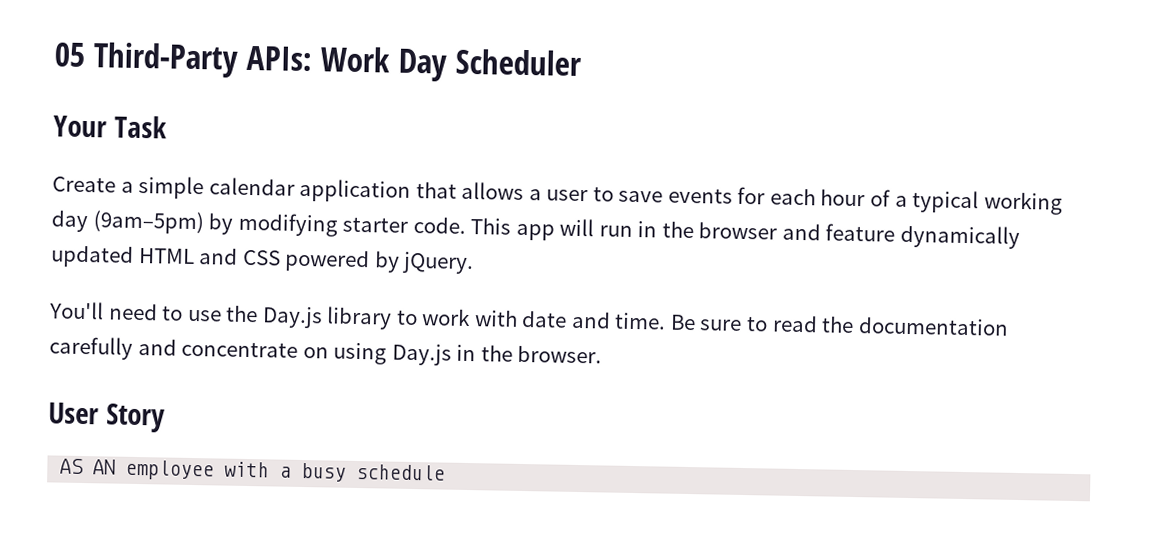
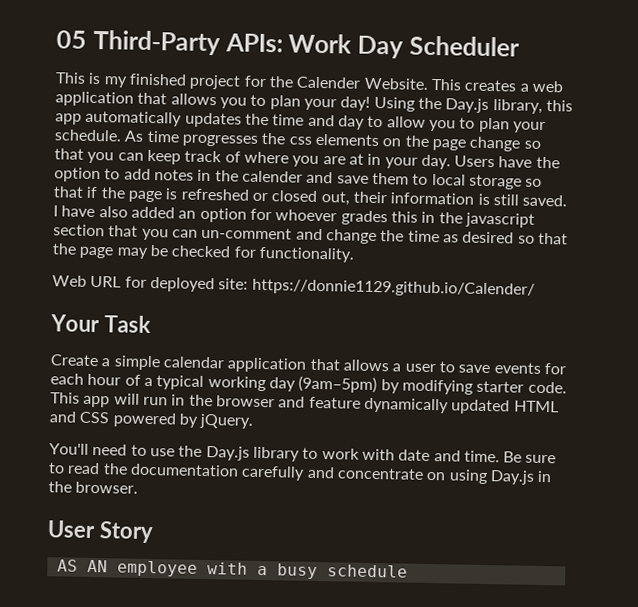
(582, 62) none -> [55,72,563,93] [55,91,573,114] [55,110,546,133] [54,129,541,152] [54,148,560,170] [54,167,543,190] [53,186,568,207] [53,205,535,228] [53,224,568,245] [52,243,354,263] [52,275,535,298] // This is my finished project for the Calender Website. This creates a web application that allows you to plan your day! Using the Day.js library, this app automatically updates the time and day to allow you to plan your schedule. As time progresses the css elements on the page change so that you can keep track of where you are at in your day. Users have the option to add notes in the calender and save them to local storage so that if the page is refreshed or closed out, their information is still saved. I have also added an option for whoever grades this in the javascript section that you can un-comment and change the time as desired so that the page may be checked for functionality. // Web URL for deployed site: https://donnie1129.github.io/Calender/

